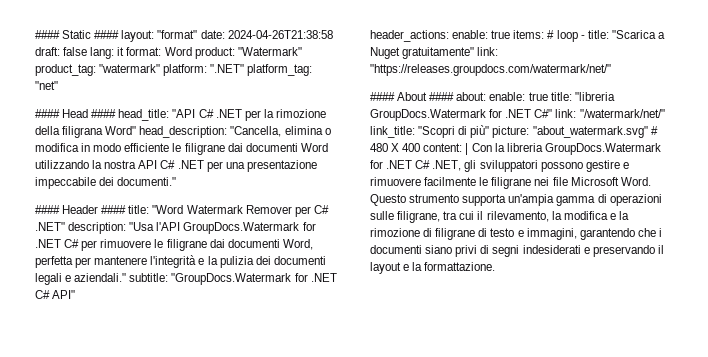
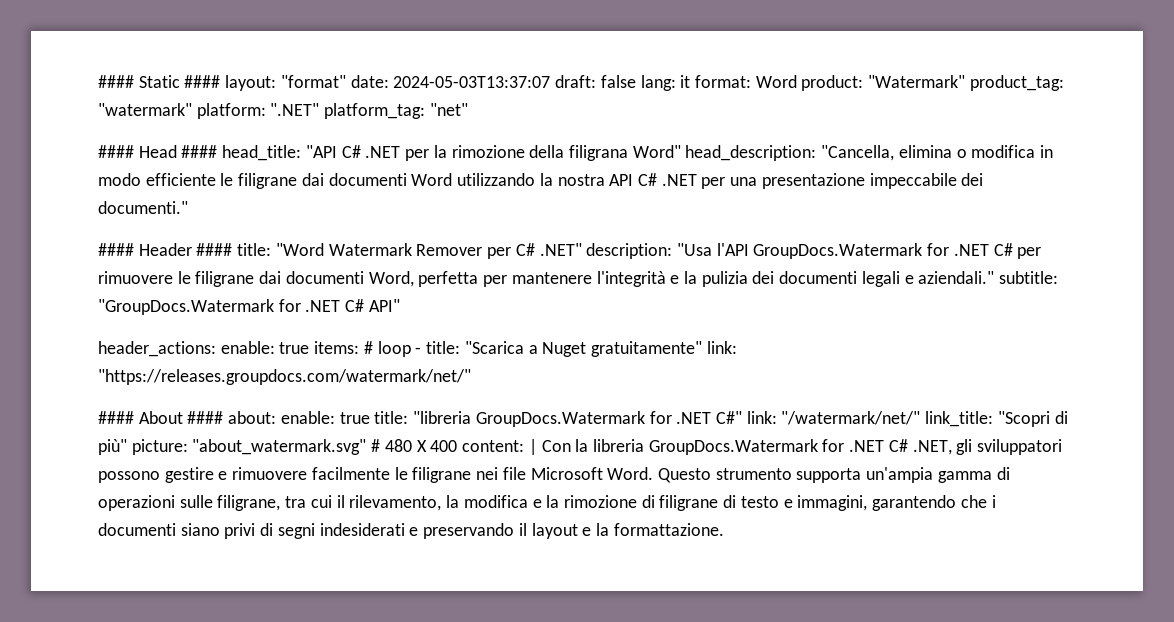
[227,30,333,39] 2024-04-26T21:38:58 -> [393,76,551,88] 2024-05-03T13:37:07

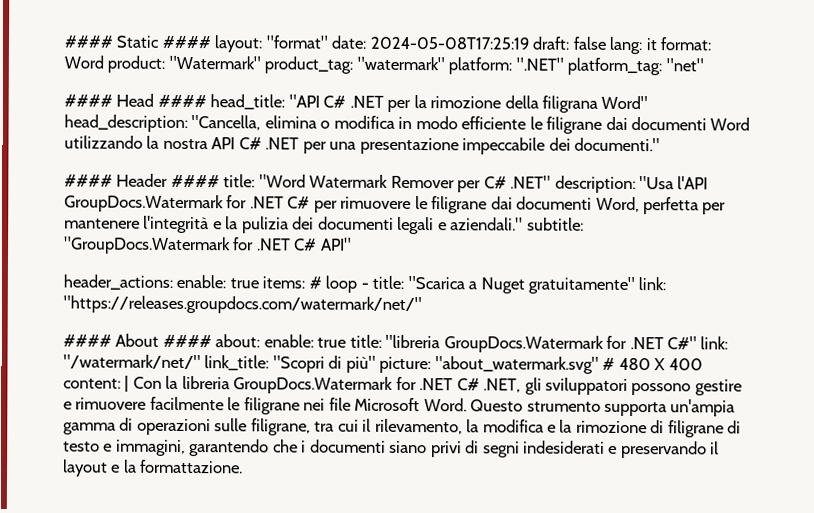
[393,76,551,88] 2024-05-03T13:37:07 -> [369,36,529,50] 2024-05-08T17:25:19

